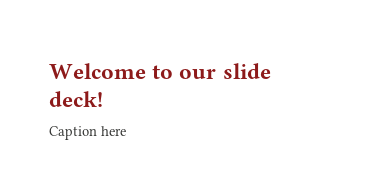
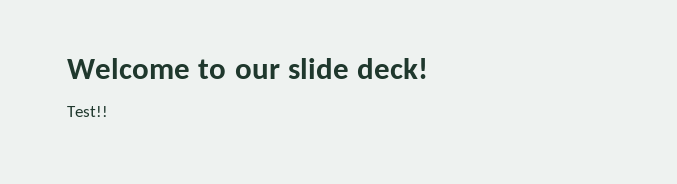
[49,126,126,140] Caption here -> [67,106,108,117] Test!!

